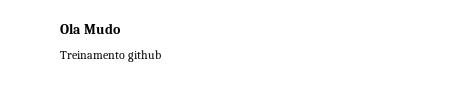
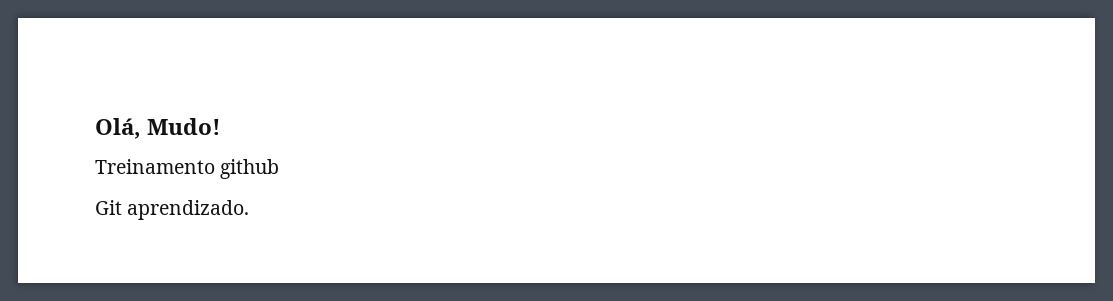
[60,23,121,34] Ola Mudo -> [95,118,222,139] Olá, Mudo!
(162, 56) none -> [95,200,250,220] // Git aprendizado.

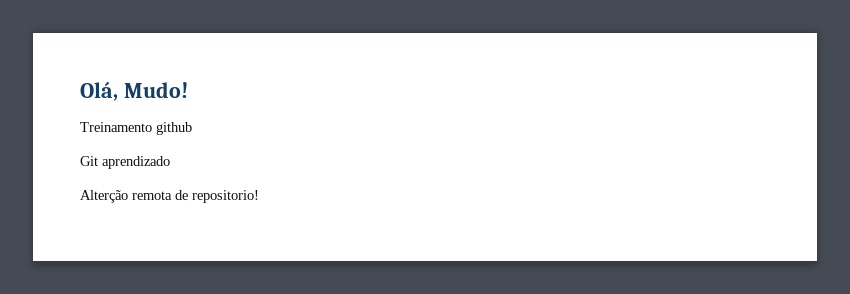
[127,200,250,220] aprendizado. -> [102,156,170,169] [80,190,259,203] aprendizado // Alterção remota de repositorio!

